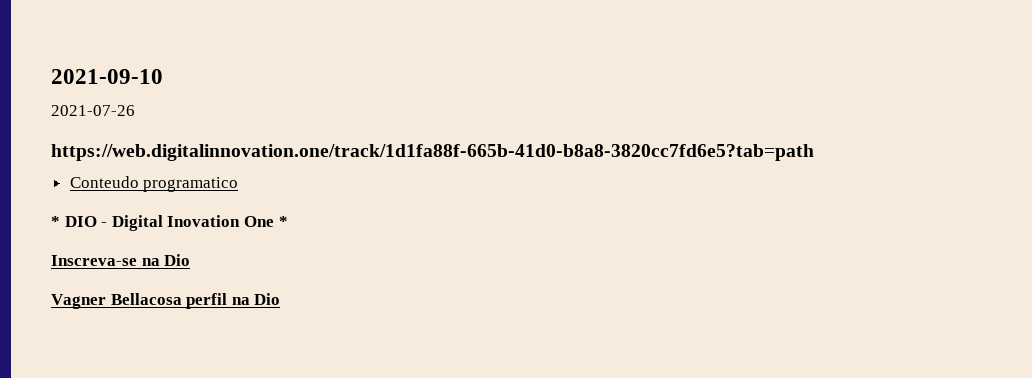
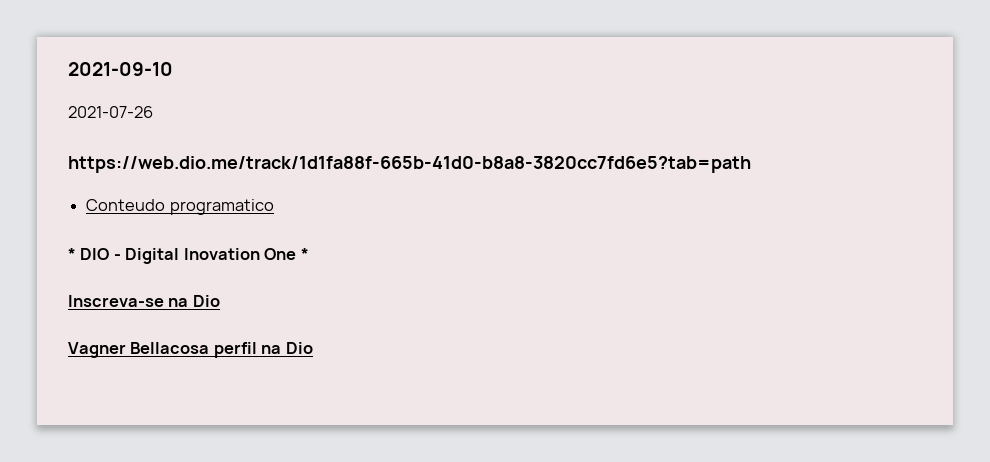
[51,144,814,161] https://web.digitalinnovation.one/track/1d1fa88f-665b-41d0-b8a8-3820cc7fd6e5?tab=path -> [68,156,751,173] https://web.dio.me/track/1d1fa88f-665b-41d0-b8a8-3820cc7fd6e5?tab=path

